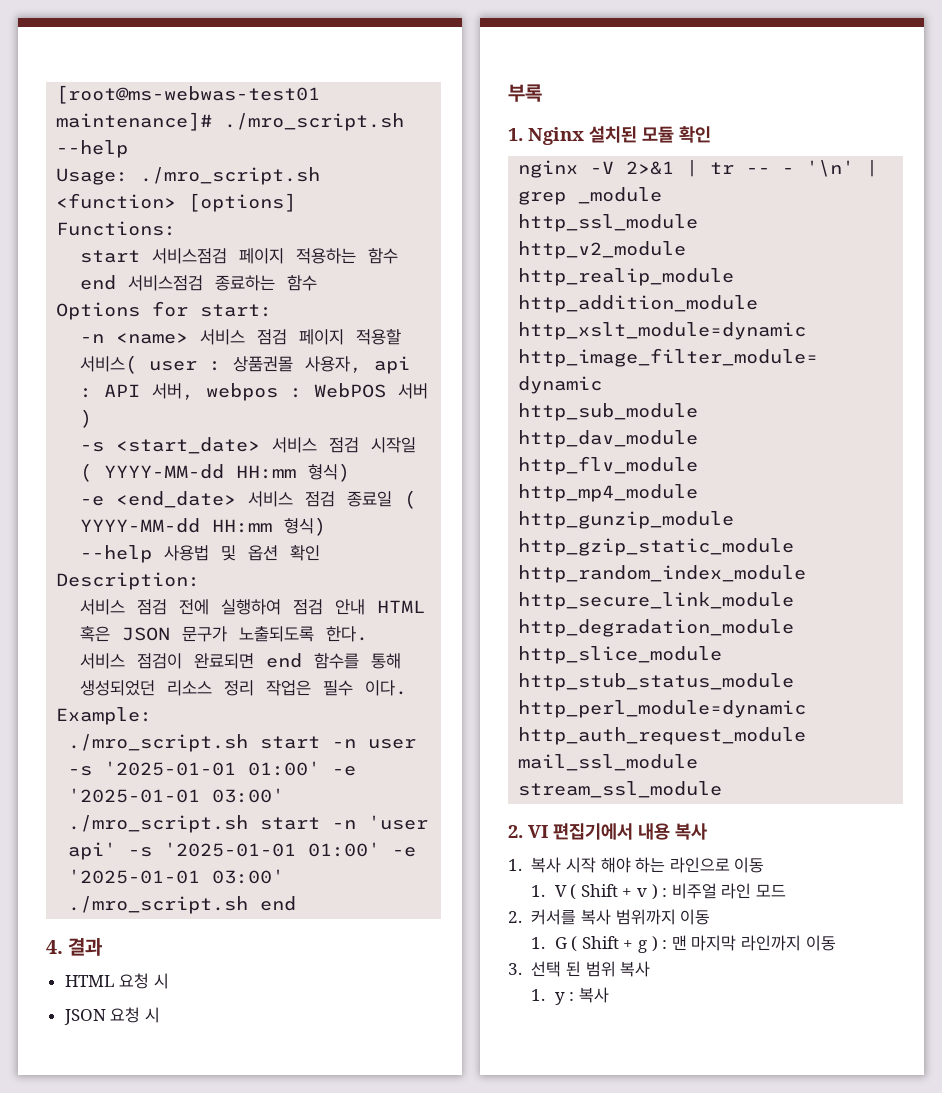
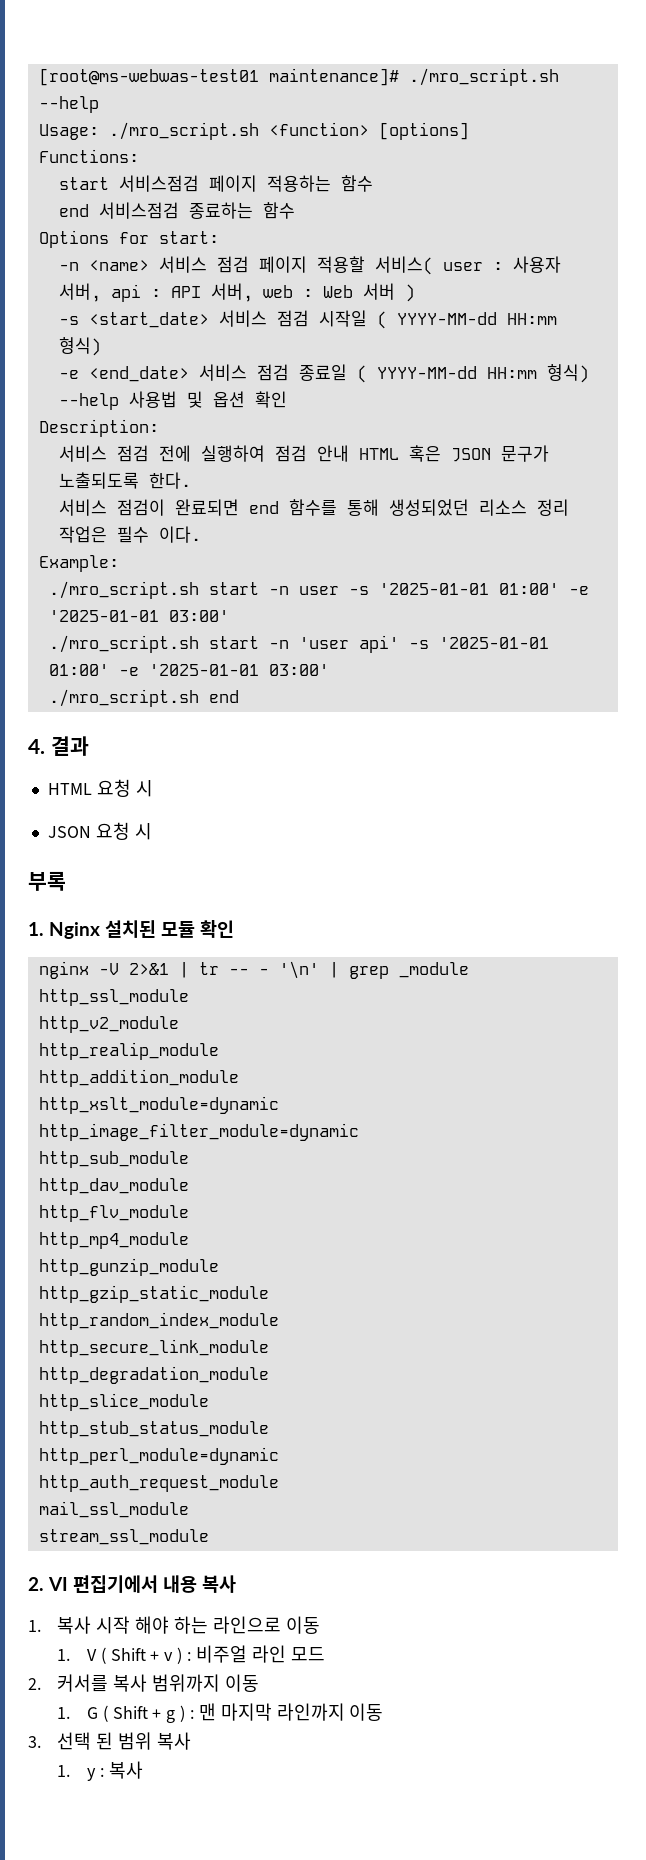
[233,356,363,373] 상품권몰 사용자, -> [512,256,561,273] [58,283,101,302] 사용자 서버,
[206,383,387,401] webpos : WebPOS -> [262,285,353,298] web : Web

